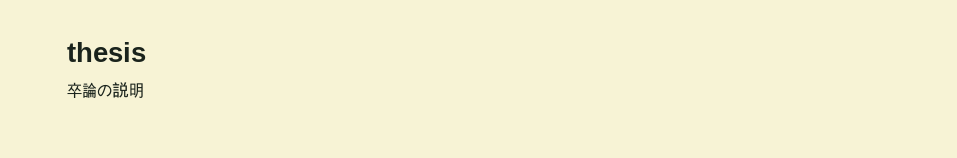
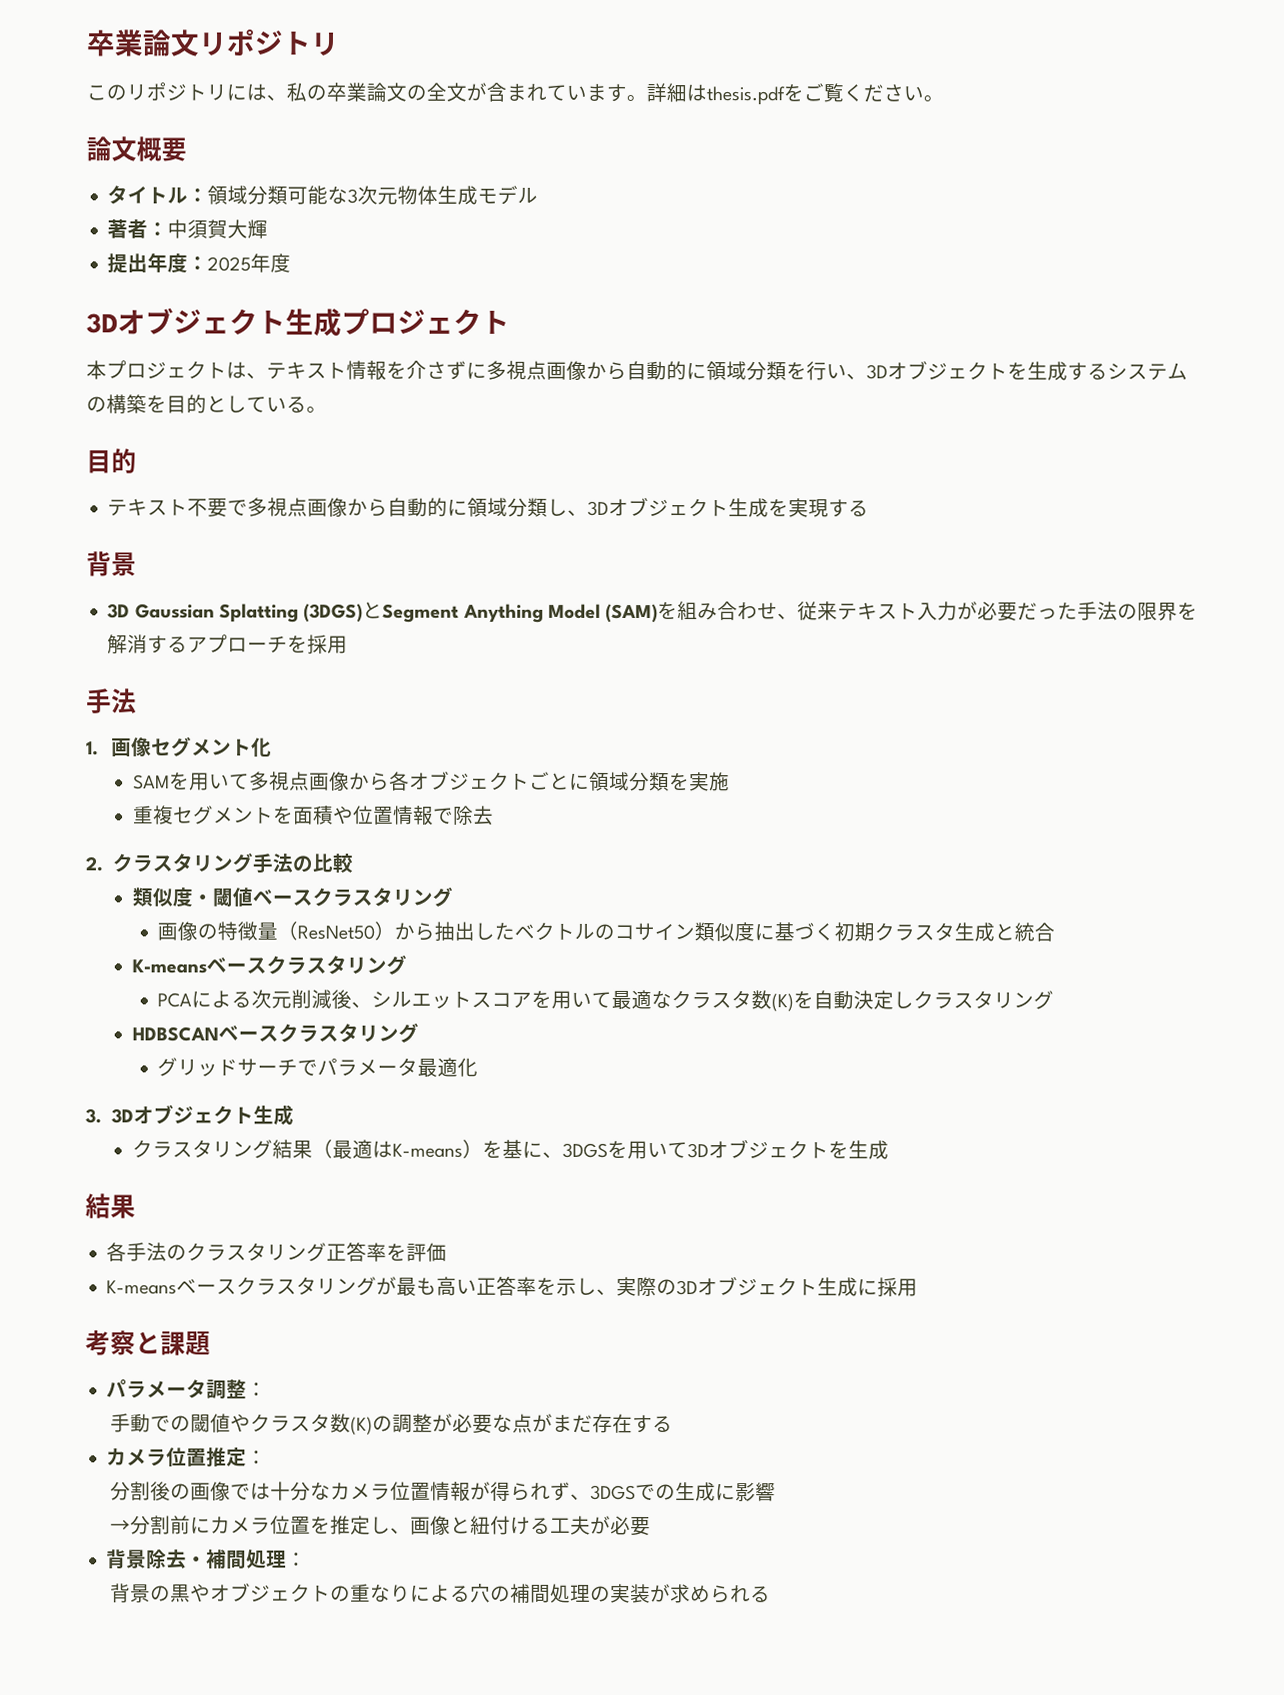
[67,42,146,62] [67,82,144,98] thesis // 卒論の説明 -> [86,29,339,57] [86,82,944,106] [86,136,187,162] [107,185,539,205] [107,219,269,239] [107,252,292,274] [86,307,510,337] [86,360,1188,381] [86,394,327,414] [86,448,137,474] [107,496,870,518] [86,551,137,577] [107,601,1199,624] [107,634,349,655] [86,688,137,714] [86,736,273,758] [132,770,730,792] [132,805,494,826] [85,852,353,874] [131,886,453,907] [157,921,1056,942] [131,954,407,975] [157,989,1055,1012] [131,1022,419,1043] [157,1057,479,1077] [85,1104,294,1126] [131,1139,889,1160] [85,1193,136,1219] [106,1242,448,1262] [106,1276,919,1298] [85,1330,211,1356] [106,1379,268,1399] [110,1413,674,1435] [106,1447,268,1467] [110,1481,777,1502] [110,1515,652,1537] [106,1549,308,1570] [110,1582,772,1604] 卒業論文リポジトリ // このリポジトリには、私の卒業論文の全文が含まれています。詳細はthesis.pdfをご覧ください。 // 論文概要 // タイトル：領域分類可能な3次元物体生成モデル // 著者：中須賀大輝 // 提出年度：2025年度 // 3Dオブジェクト生成プロジェクト // 本プロジェクトは、テキスト情報を介さずに多視点画像から自動的に領域分類を行い、3Dオブジェクトを生成するシステムの構築を目的としている。 // 目的 // テキスト不要で多視点画像から自動的に領域分類し、3Dオブジェクト生成を実現する // 背景 // 3D Gaussian Splatting (3DGS)とSegment Anything Model (SAM)を組み合わせ、従来テキスト入力が必要だった手法の限界を解消するアプローチを採用 // 手法 // 1.画像セグメント化 // SAMを用いて多視点画像から各オブジェクトごとに領域分類を実施 // 重複セグメントを面積や位置情報で除去 // 2.クラスタリング手法の比較 // 類似度・閾値ベースクラスタリング // 画像の特徴量（ResNet50）から抽出したベクトルのコサイン類似度に基づく初期クラスタ生成と統合 // K-meansベースクラスタリング // PCAによる次元削減後、シルエットスコアを用いて最適なクラスタ数(K)を自動決定しクラスタリング // HDBSCANベースクラスタリング // グリッドサーチでパラメータ最適化 // 3. 3Dオブジェクト生成 // クラスタリング結果（最適はK-means）を基に、3DGSを用いて3Dオブジェクトを生成 // 結果 // 各手法のクラスタリング正答率を評価 // K-meansベースクラスタリングが最も高い正答率を示し、実際の3Dオブジェクト生成に採用 // 考察と課題 // パラメータ調整： // 手動での閾値やクラスタ数(K)の調整が必要な点がまだ存在する // カメラ位置推定： // 分割後の画像では十分なカメラ位置情報が得られず、3DGSでの生成に影響 // →分割前にカメラ位置を推定し、画像と紐付ける工夫が必要 // 背景除去・補間処理： // 背景の黒やオブジェクトの重なりによる穴の補間処理の実装が求められる

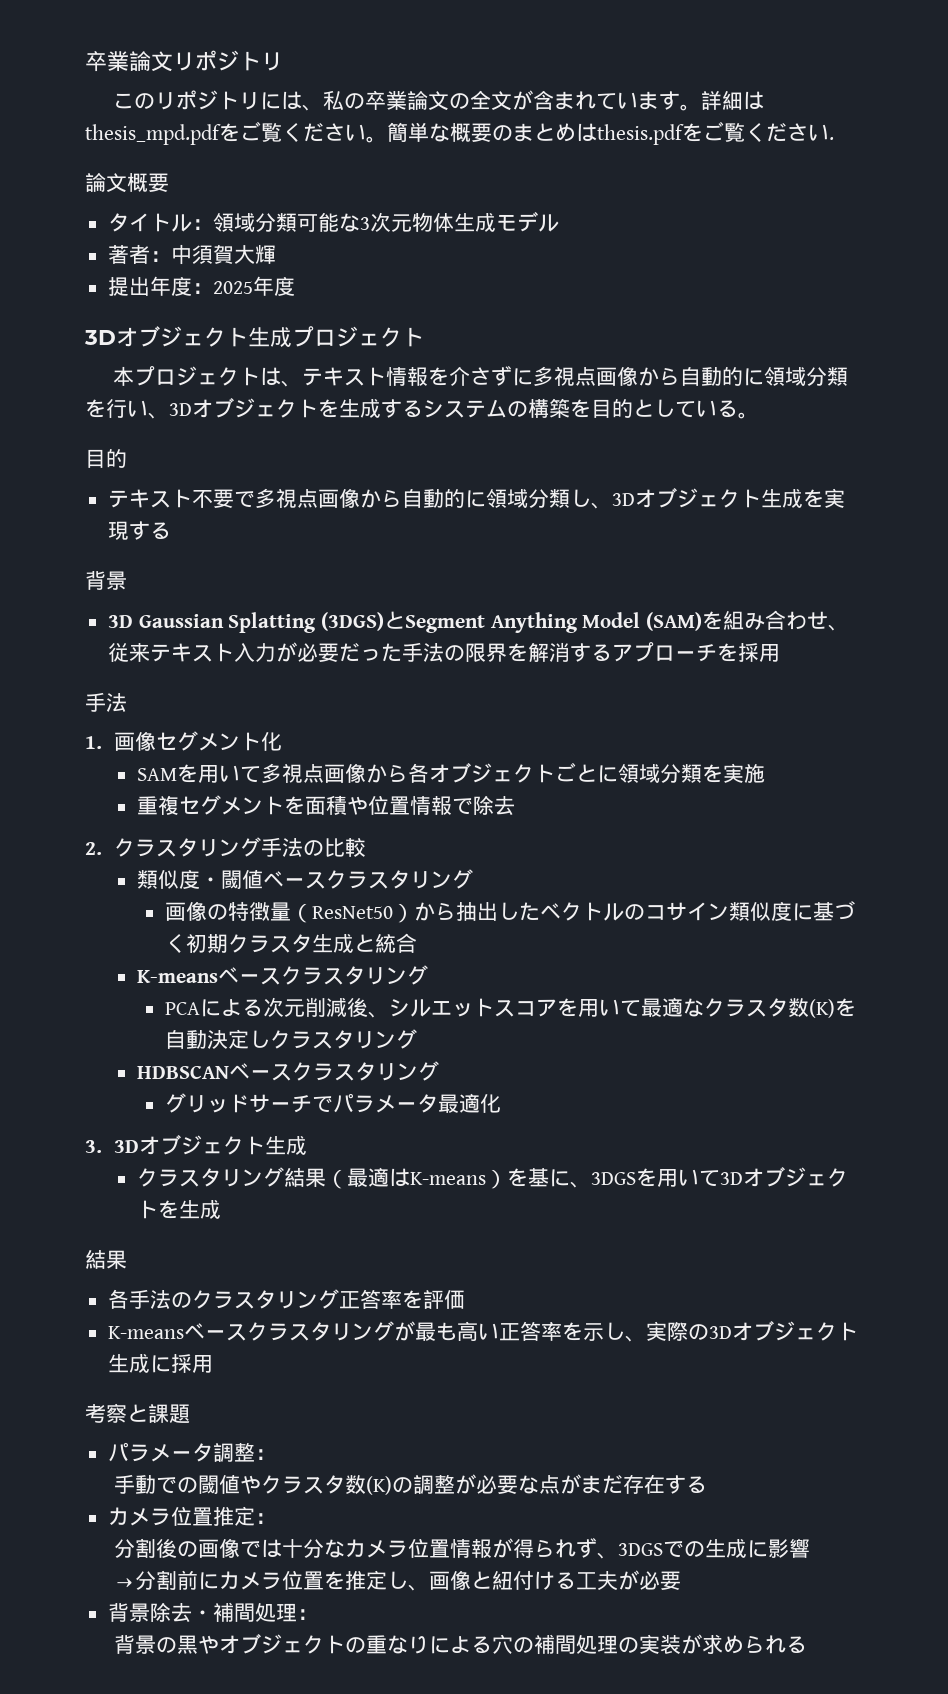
(707, 93) none -> [85,121,597,145] thesis_mpd.pdfをご覧ください。簡単な概要のまとめは
[923,95,944,102] 。 -> [829,137,834,140] .

